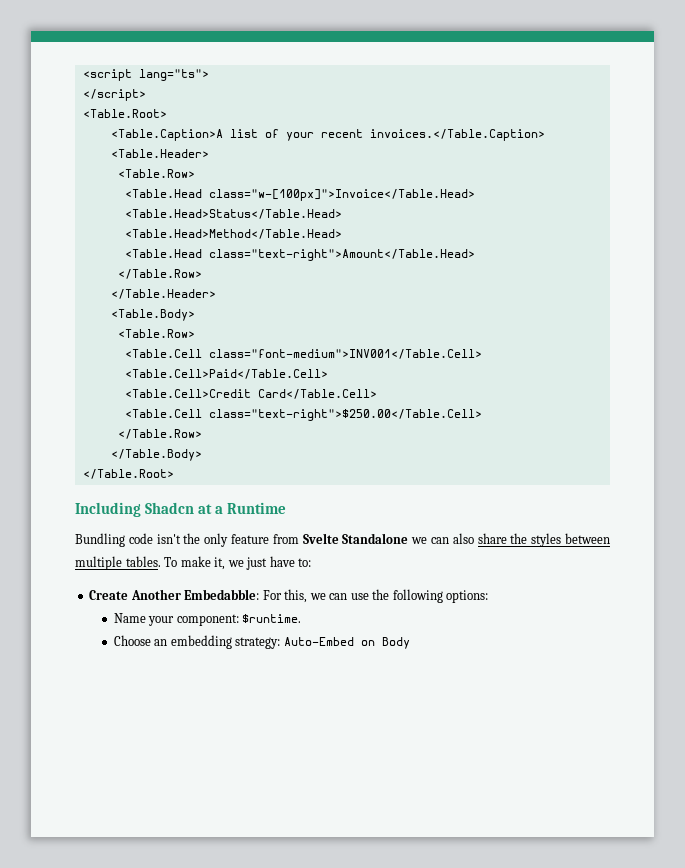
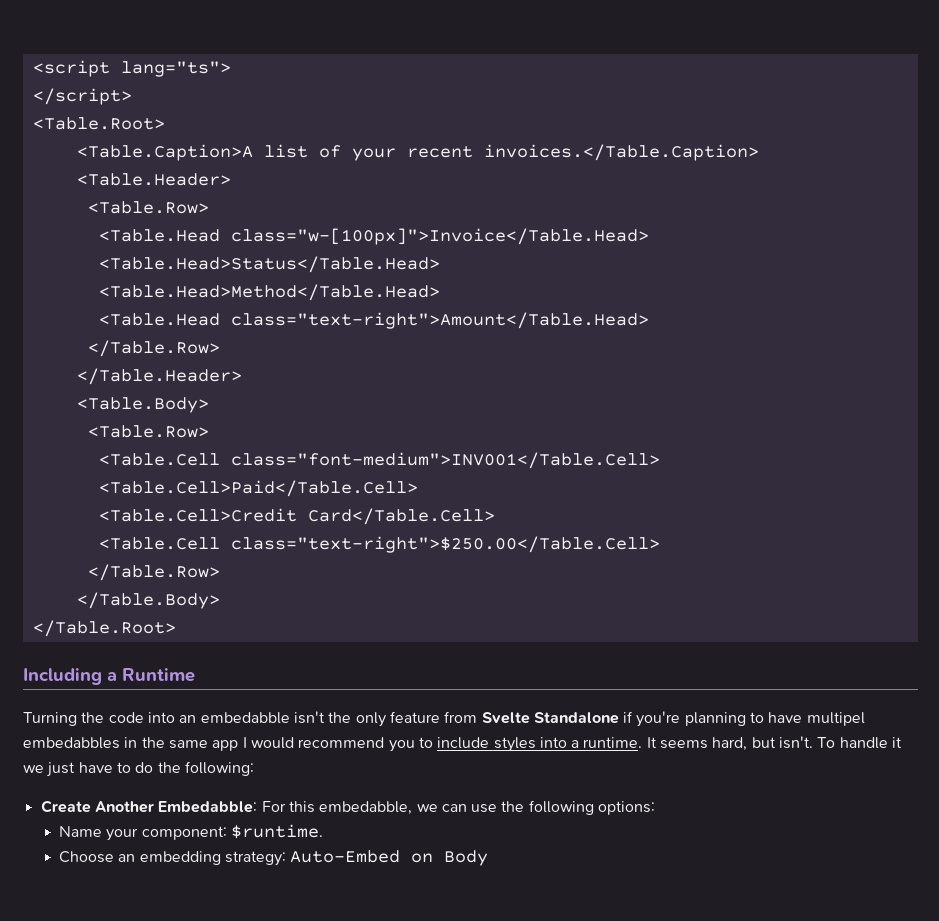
[144,502,212,514] Shadcn at -> (102, 676) none
[75,533,153,547] Bundling code -> [23,712,290,726] Turning the code into an embedabble
[411,533,611,547] [75,556,312,570] we can also share the styles between multiple tables. To make it, we just have to: -> [623,711,865,727] [23,736,903,752] [23,761,254,777] if you're planning to have multipel embedabbles in the same app I would recommend you to include styles into a runtime. It seems hard, but isn't. To handle it we just have to do the following:
[284,589,308,603] this, -> [288,801,413,815] this embedabble,

